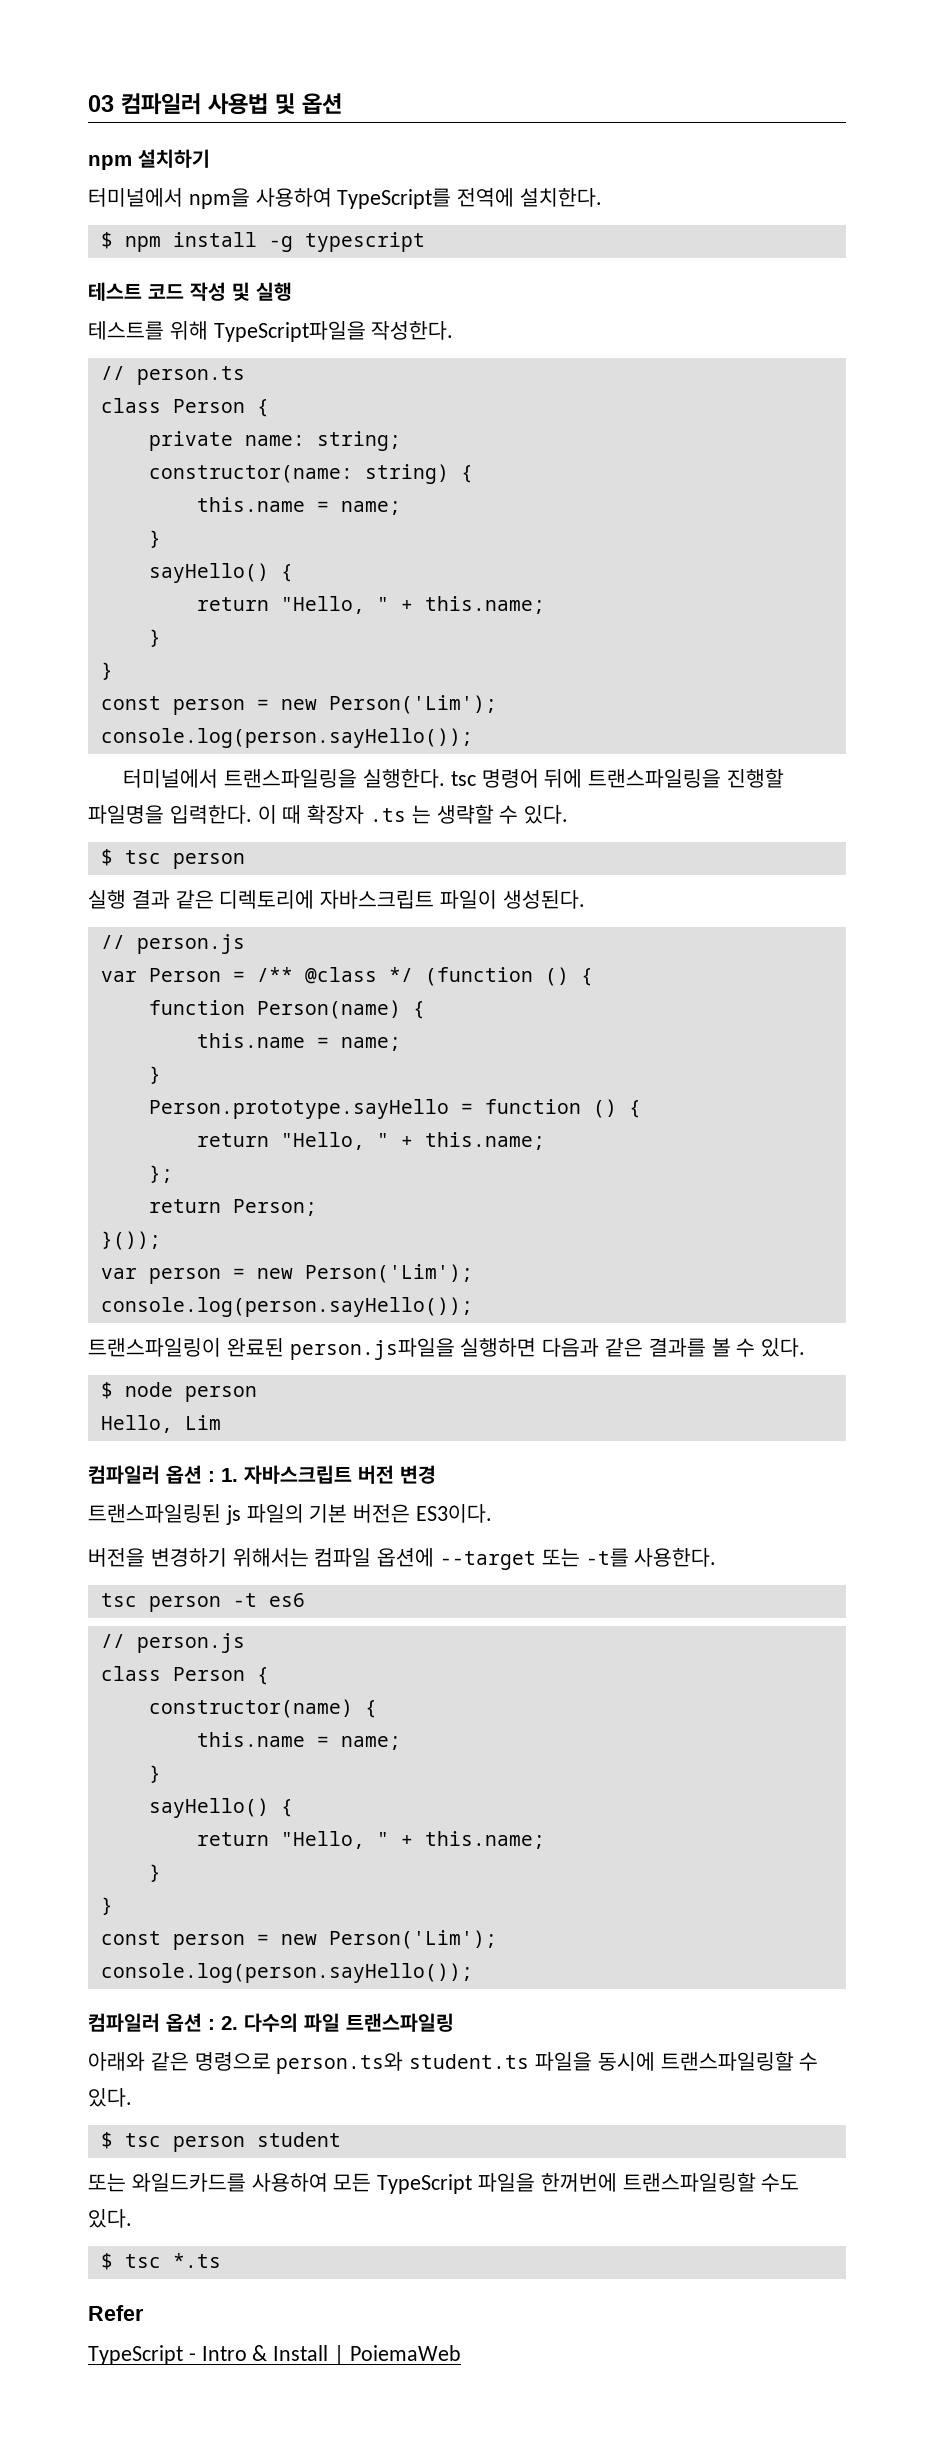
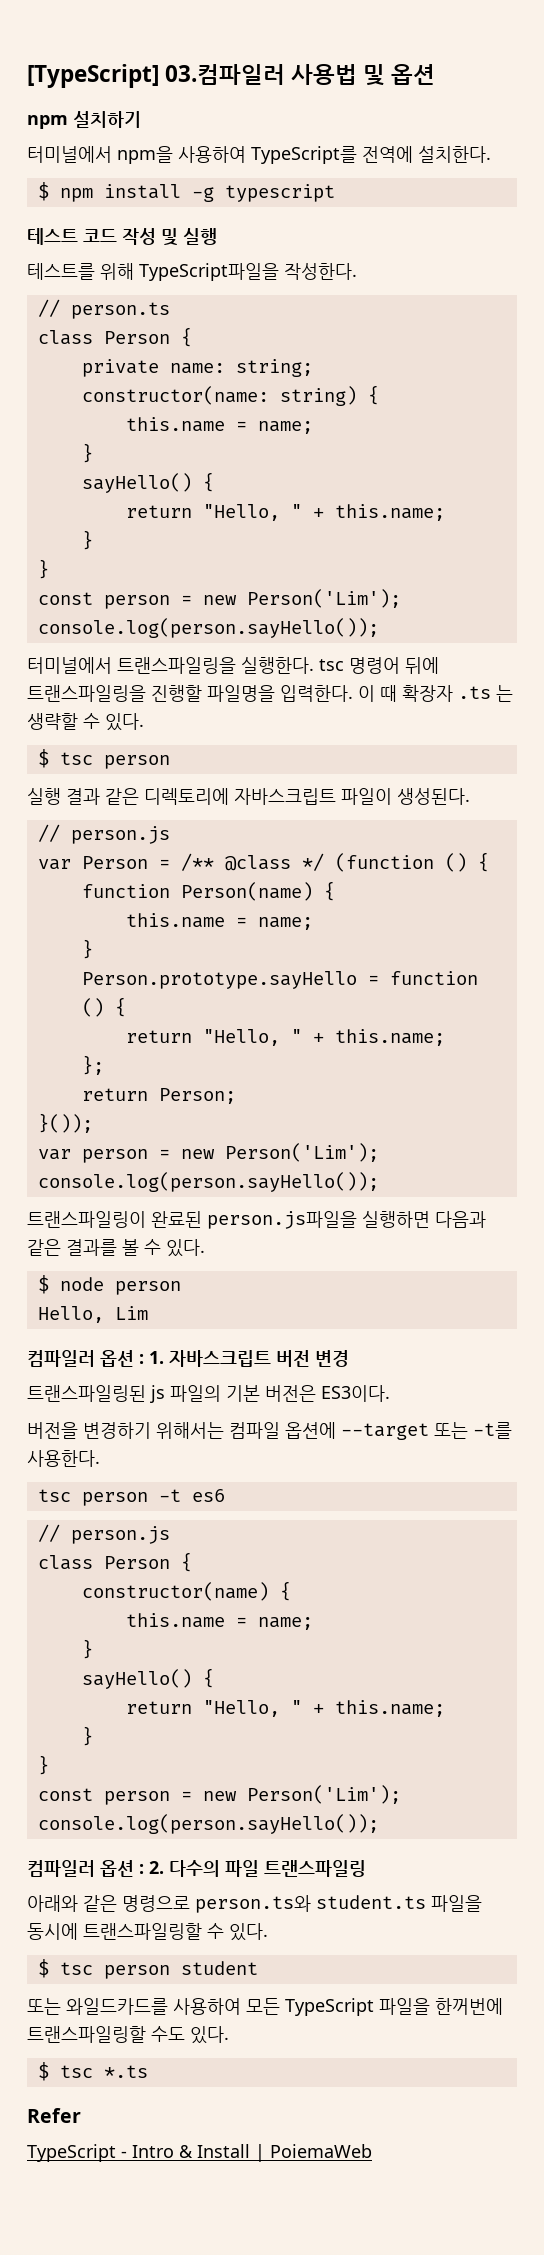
[88,93,201,115] 03 컴파일러 -> [27,64,286,88] [TypeScript] 03.컴파일러

